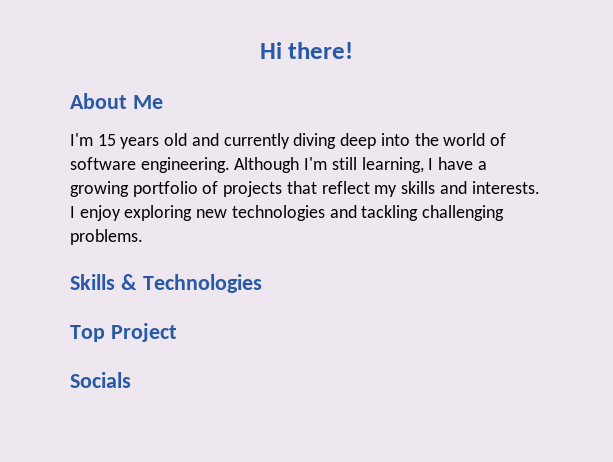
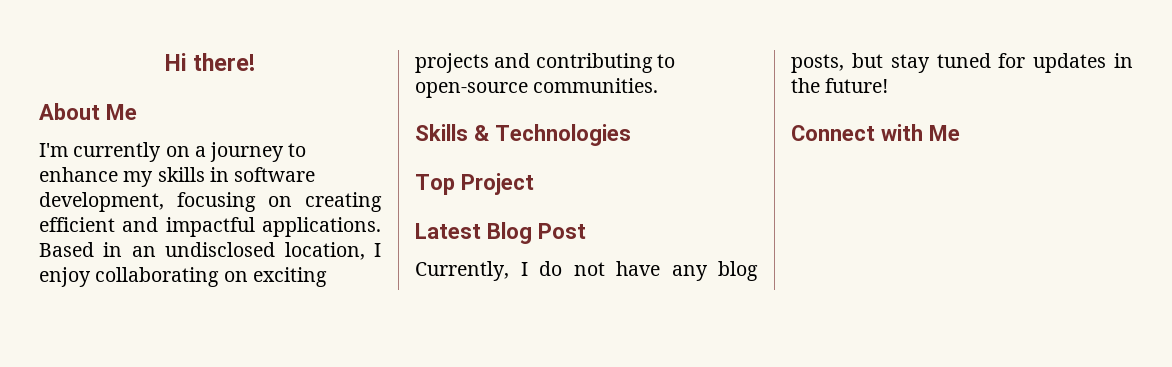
[97,133,506,149] [70,157,487,173] [70,181,540,197] [70,205,505,221] [70,229,143,245] 15 years old and currently diving deep into the world of software engineering. Although I'm still learning, I have a growing portfolio of projects that reflect my skills and interests. I enjoy exploring new technologies and tackling challenging problems. -> [73,142,307,162] [39,167,316,187] [39,192,382,212] [39,217,381,237] [39,242,381,260] [39,267,327,287] [415,53,675,73] [415,78,659,98] currently on a journey to enhance my skills in software development, focusing on creating efficient and impactful applications. Based in an undisclosed location, I enjoy collaborating on exciting projects and contributing to open-source communities.
[70,372,131,388] Socials -> [415,222,586,244] [415,261,758,281] [791,53,1133,73] [791,78,889,93] [791,124,960,141] Latest Blog Post // Currently, I do not have any blog posts, but stay tuned for updates in the future! // Connect with Me

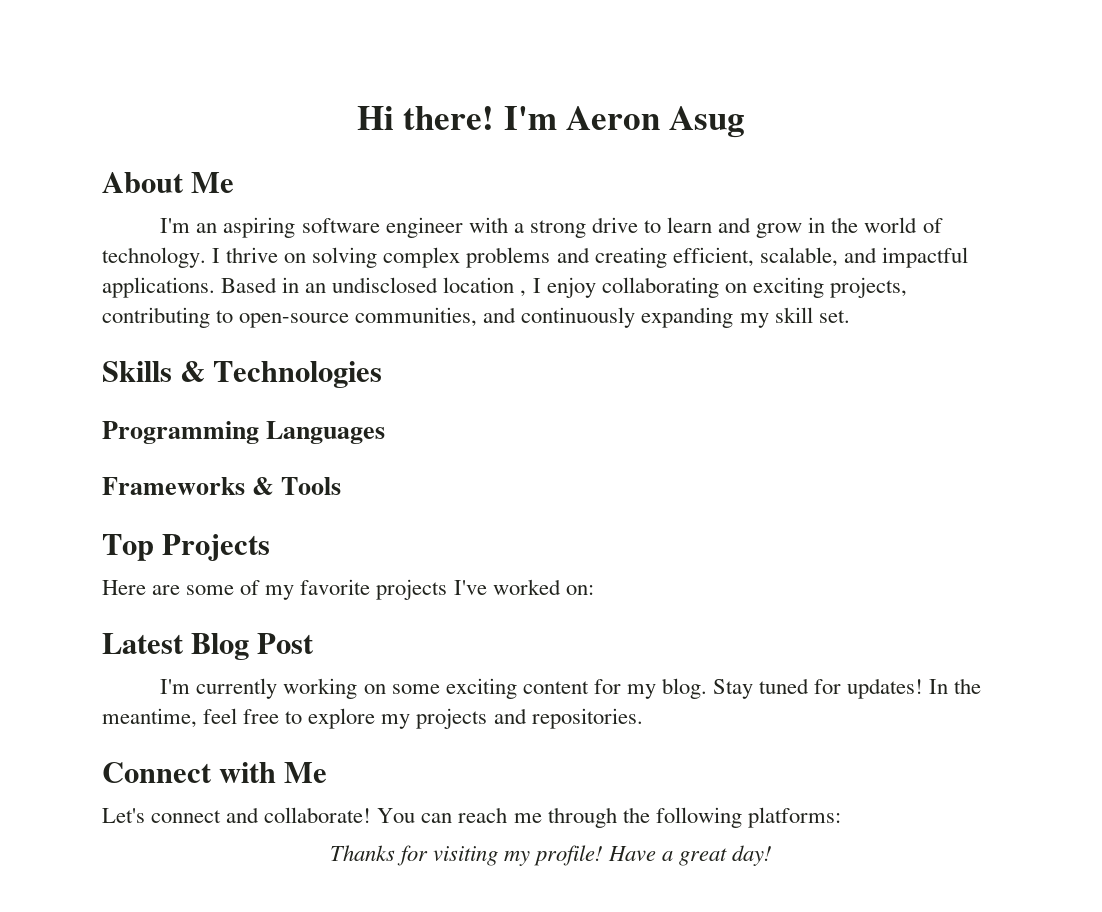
(255, 62) none -> [503,106,746,138] I'm Aeron Asug
[73,142,307,162] [39,167,316,187] [39,192,382,212] [39,217,115,232] currently on a journey to enhance my skills in software development, focusing on creating efficient -> [196,217,943,238] [102,247,838,268] an aspiring software engineer with a strong drive to learn and grow in the world of technology. I thrive on solving complex problems and creating efficient, scalable,
[284,242,365,260] location, -> [443,277,527,297] location ,
[415,53,531,73] projects and -> [829,277,907,298] projects,
[533,78,659,93] [415,124,631,146] [415,173,534,195] [415,222,586,244] [415,261,758,281] [791,53,1133,73] [791,78,889,93] [791,124,960,141] communities. // Skills & Technologies // Top Project // Latest Blog Post // Currently, I do not have any blog posts, but stay tuned for updates in the future! // Connect with Me -> [355,307,850,328] [102,361,383,388] [102,421,386,444] [102,477,342,495] [102,534,271,561] [102,579,594,600] [102,633,315,660] [160,678,982,699] [102,708,643,729] [102,762,328,783] [102,807,841,828] [329,845,773,866] communities, and continuously expanding my skill set. // Skills & Technologies // Programming Languages // Frameworks & Tools // Top Projects // Here are some of my favorite projects I've worked on: // Latest Blog Post // I'm currently working on some exciting content for my blog. Stay tuned for updates! In the meantime, feel free to explore my projects and repositories. // Connect with Me // Let's connect and collaborate! You can reach me through the following platforms: // Thanks for visiting my profile! Have a great day!

